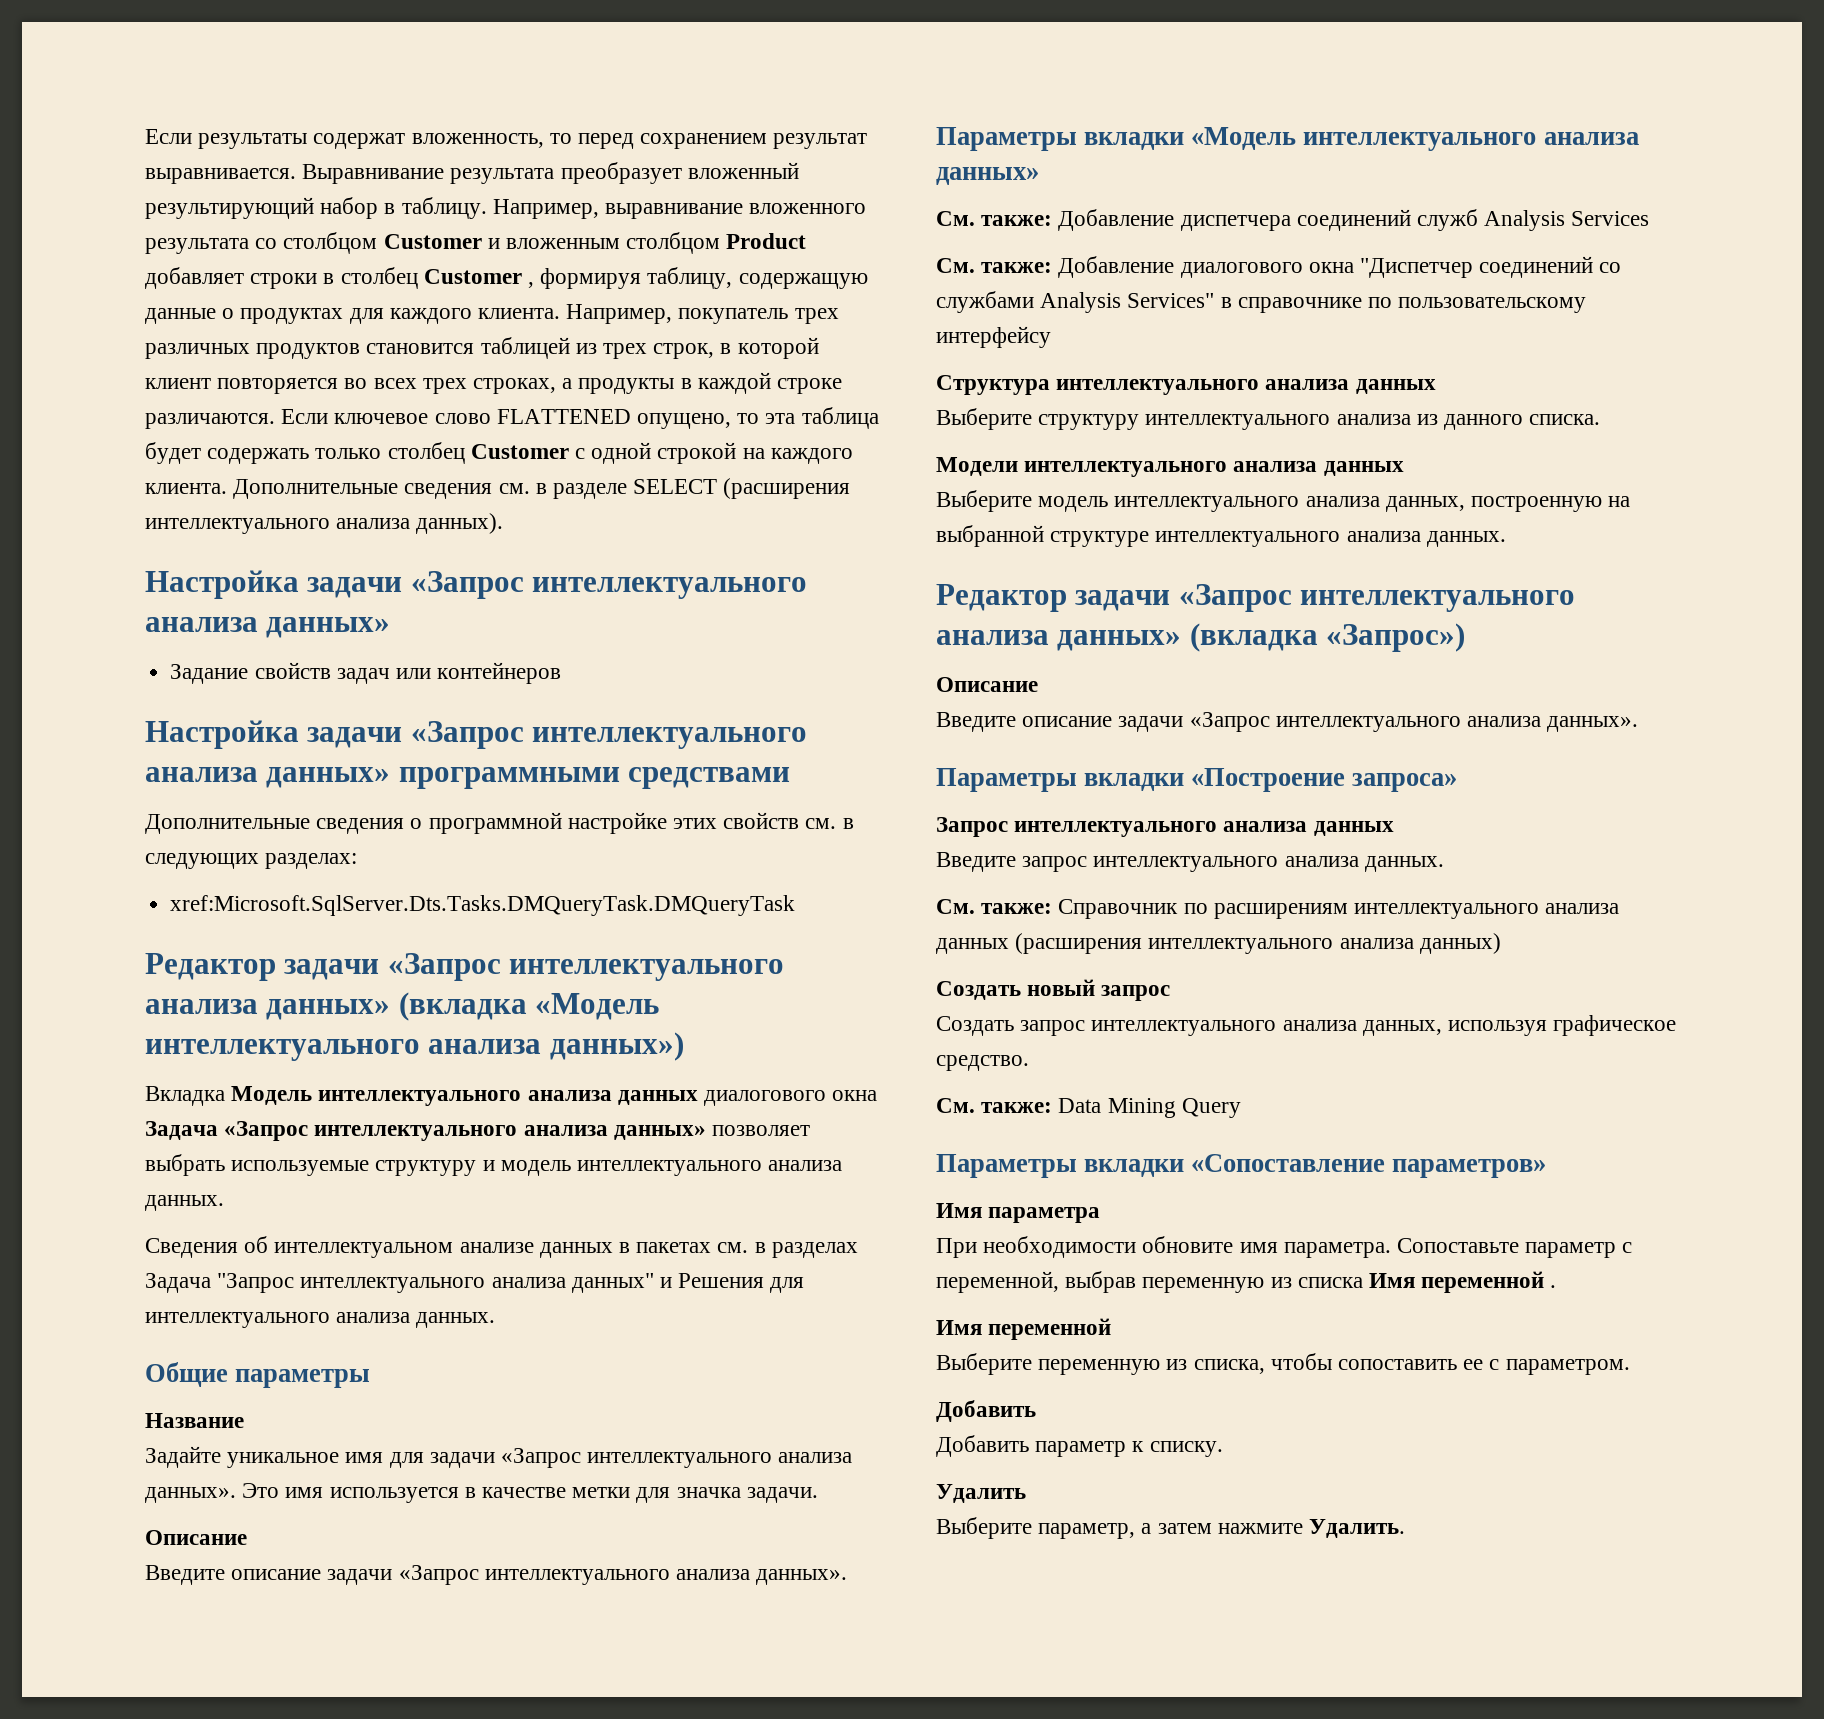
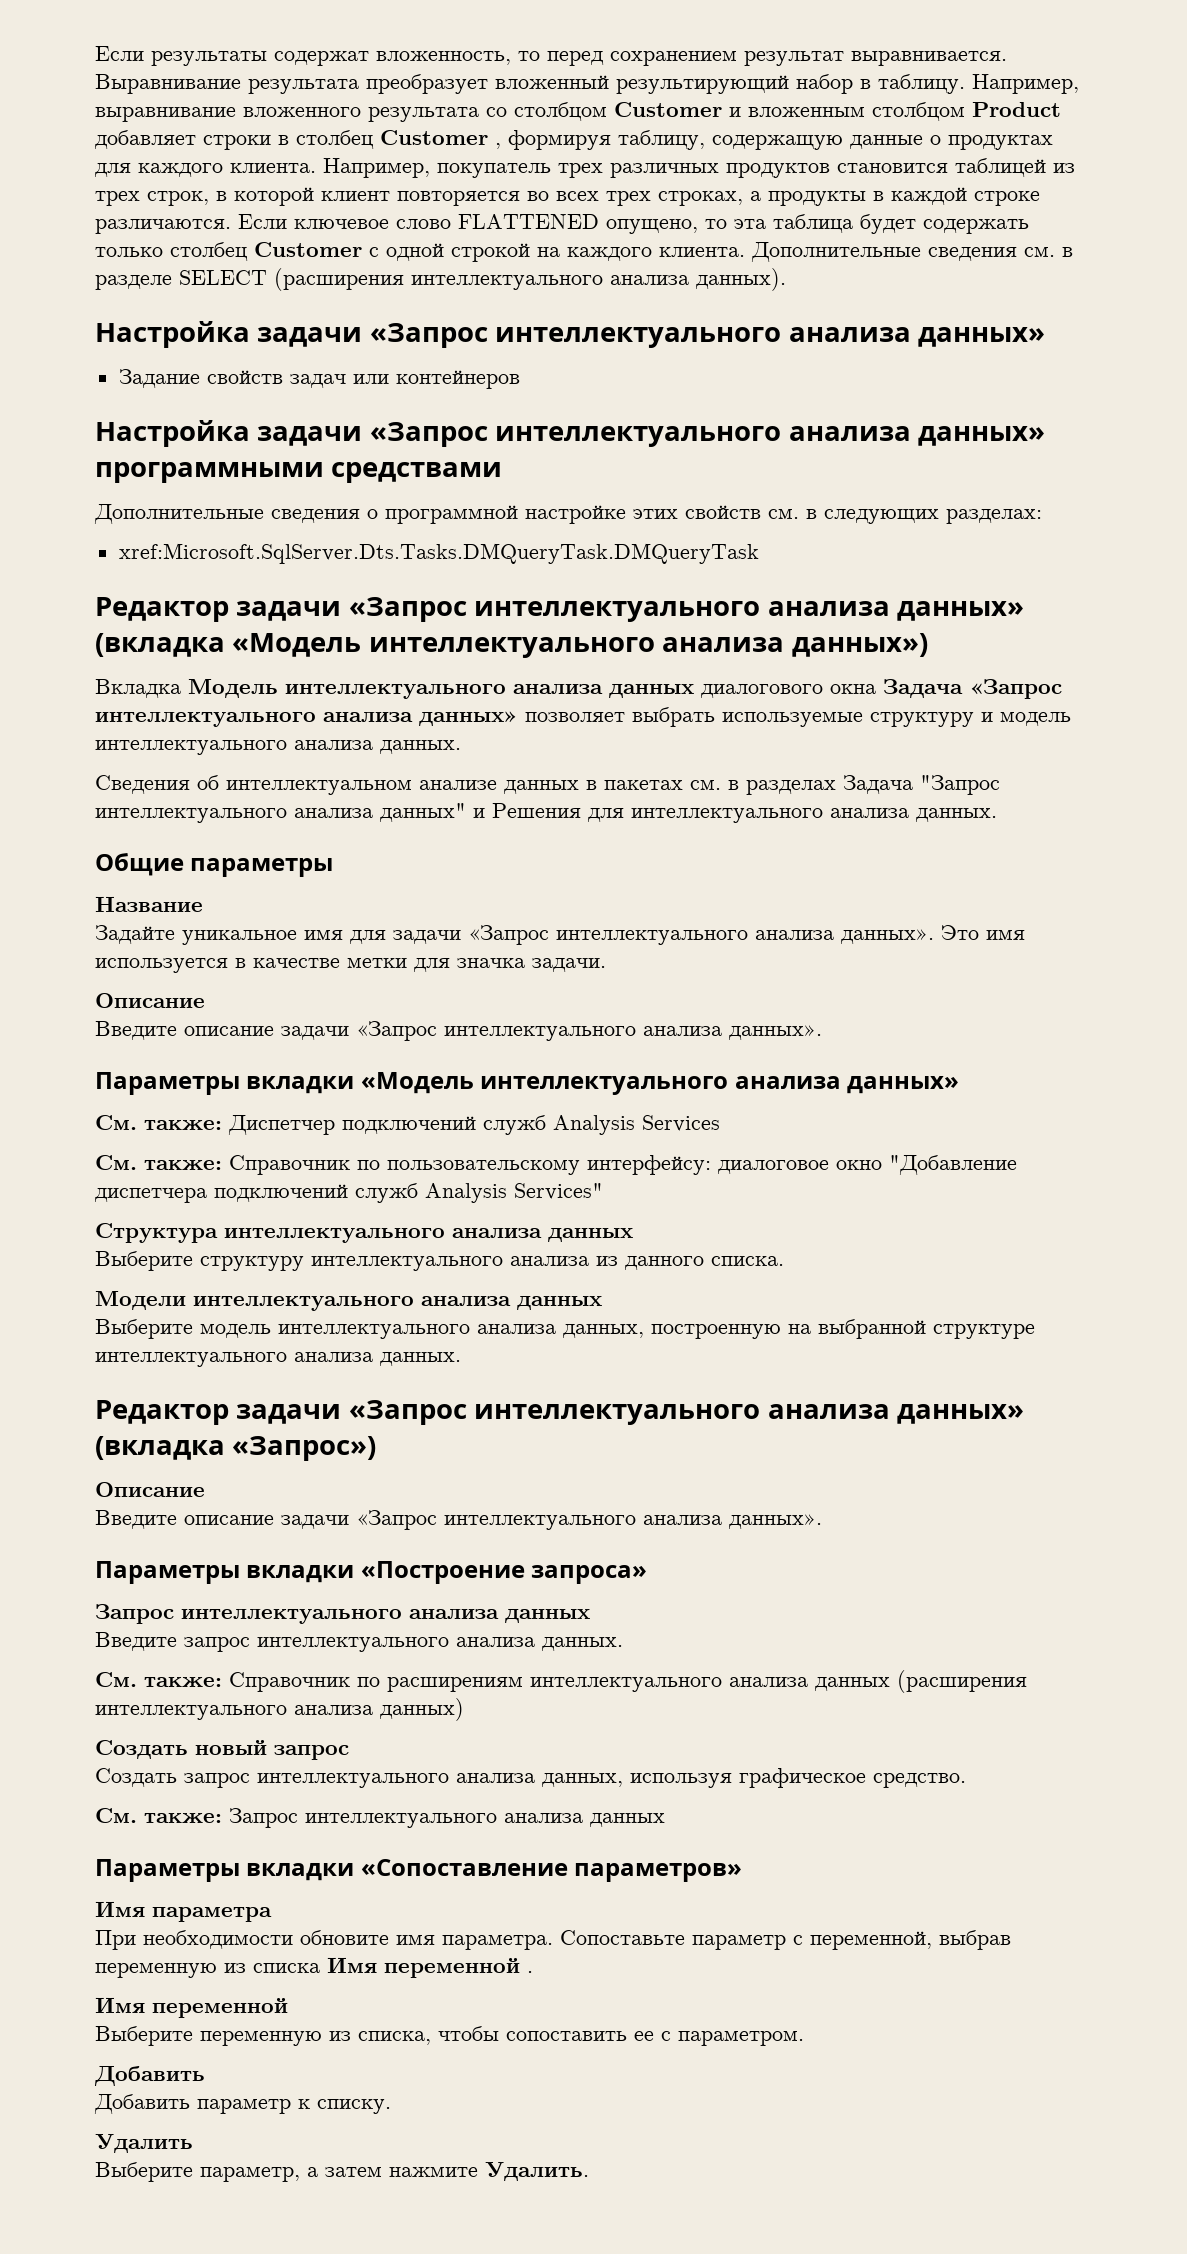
[1058,209,1411,231] Добавление диспетчера соединений -> [228,1115,476,1135] Диспетчер подключений
[1058,256,1622,278] [936,291,1587,313] [936,326,1051,348] Добавление диалогового окна "Диспетчер соединений со службами Analysis Services" в справочнике по пользовательскому интерфейсу -> [229,1155,1017,1175] [95,1183,603,1203] Справочник по пользовательскому интерфейсу: диалоговое окно "Добавление диспетчера подключений служб Analysis Services"
[1058,1098,1241,1118] Data Mining Query -> [229,1808,665,1828] Запрос интеллектуального анализа данных

